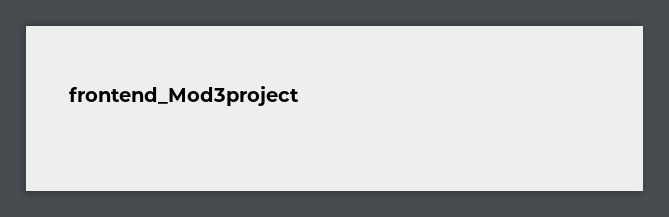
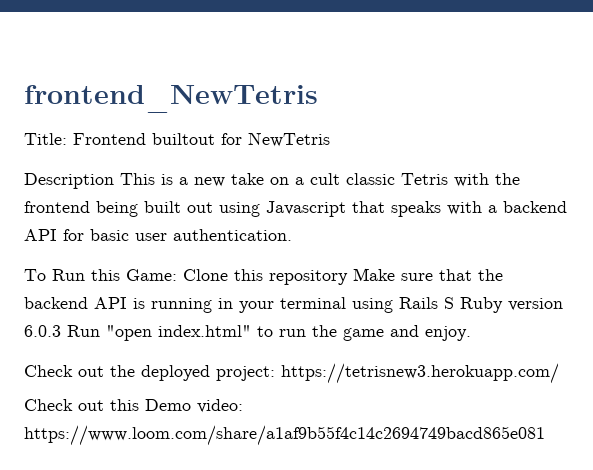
[69,86,299,106] frontend_Mod3project -> [24,85,318,113] [24,132,330,147] [24,173,520,189] [24,201,567,217] [24,229,292,241] [24,268,503,285] [24,297,563,313] [24,325,471,341] [24,363,559,384] [24,399,243,413] [24,425,545,446] frontend_NewTetris // Title: Frontend builtout for NewTetris // Description This is a new take on a cult classic Tetris with the frontend being built out using Javascript that speaks with a backend API for basic user authentication. // To Run this Game: Clone this repository Make sure that the backend API is running in your terminal using Rails S Ruby version 6.0.3 Run "open index.html" to run the game and enjoy. // Check out the deployed project: https://tetrisnew3.herokuapp.com/ // Check out this Demo video: https://www.loom.com/share/a1af9b55f4c14c2694749bacd865e081

